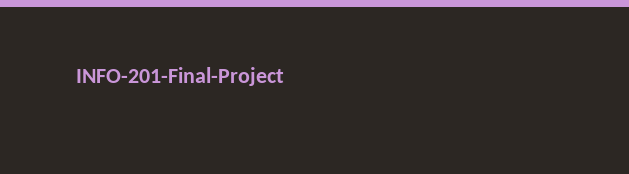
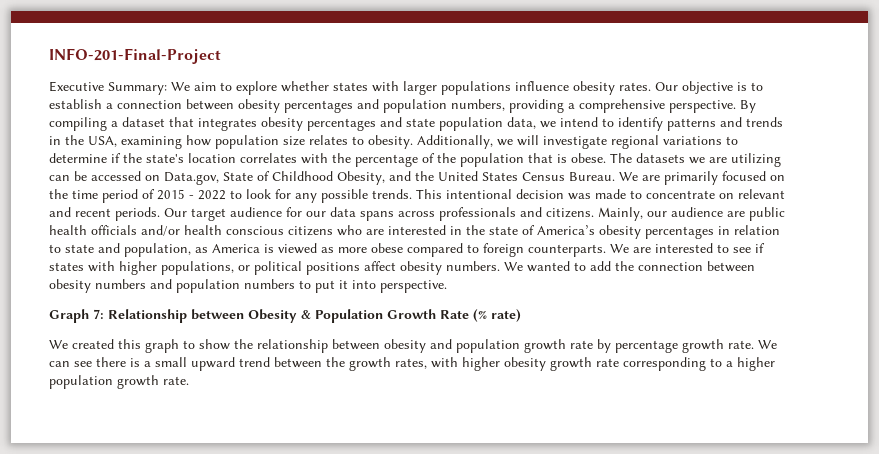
(284, 76) none -> [49,81,763,95] [49,99,756,113] [49,117,783,131] [49,135,738,149] [49,153,781,167] [49,171,785,185] [49,189,785,203] [49,207,785,221] [49,225,780,239] [49,243,765,257] [49,261,755,275] [49,279,447,293] [49,309,521,323] [49,339,777,353] [49,357,775,371] [49,375,189,389] // Executive Summary: We aim to explore whether states with larger populations influence obesity rates. Our objective is to establish a connection between obesity percentages and population numbers, providing a comprehensive perspective. By compiling a dataset that integrates obesity percentages and state population data, we intend to identify patterns and trends in the USA, examining how population size relates to obesity. Additionally, we will investigate regional variations to determine if the state's location correlates with the percentage of the population that is obese. The datasets we are utilizing can be accessed on Data.gov, State of Childhood Obesity, and the United States Census Bureau. We are primarily focused on the time period of 2015 - 2022 to look for any possible trends. This intentional decision was made to concentrate on relevant and recent periods. Our target audience for our data spans across professionals and citizens. Mainly, our audience are public health officials and/or health conscious citizens who are interested in the state of America’s obesity percentages in relation to state and population, as America is viewed as more obese compared to foreign counterparts. We are interested to see if states with higher populations, or political positions affect obesity numbers. We wanted to add the connection between obesity numbers and population numbers to put it into perspective. // Graph 7: Relationship between Obesity & Population Growth Rate (% rate) // We created this graph to show the relationship between obesity and population growth rate by percentage growth rate. We can see there is a small upward trend between the growth rates, with higher obesity growth rate corresponding to a higher population growth rate.

